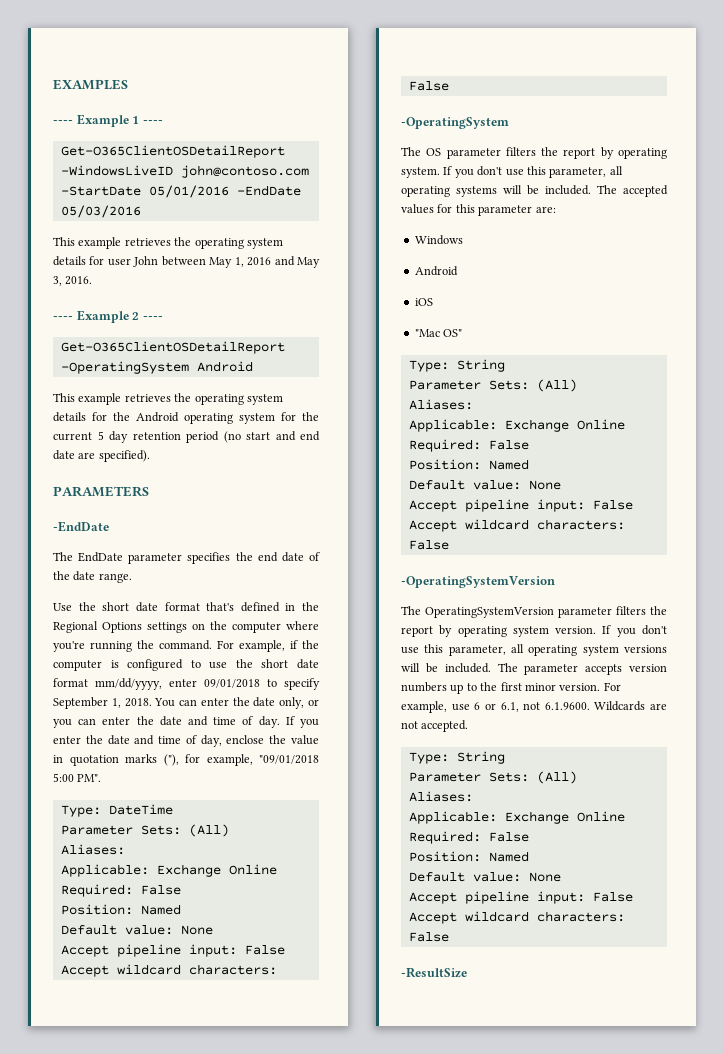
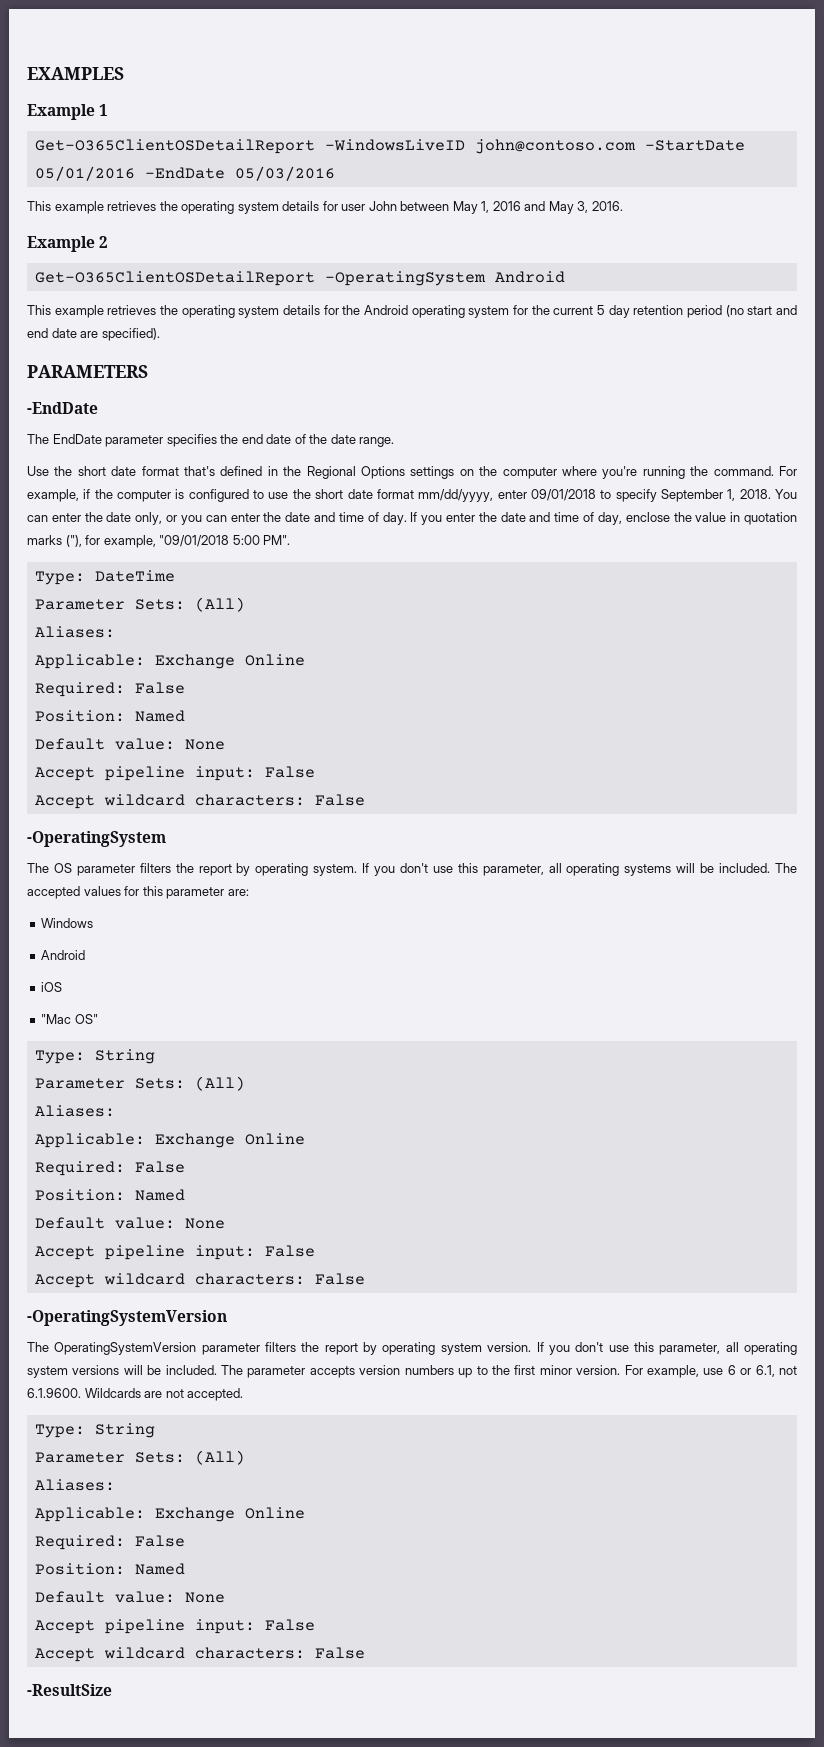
[53,120,73,124] ---- -> (124, 73) none
[142,120,163,124] ---- -> (109, 110) none
[53,316,73,320] ---- -> (623, 206) none
[142,316,163,320] ---- -> (109, 242) none

